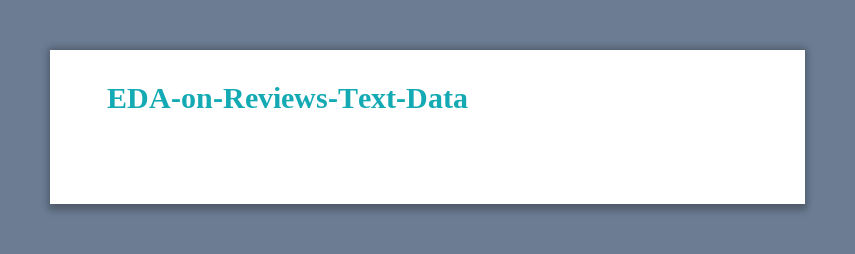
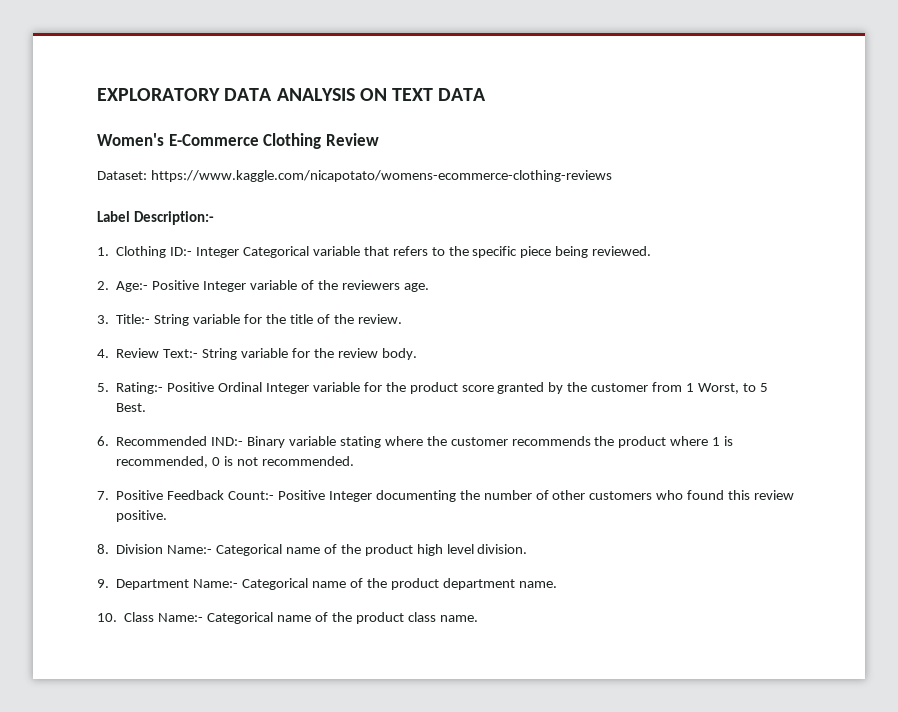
[107,87,468,108] EDA-on-Reviews-Text-Data -> [97,88,487,101] [97,133,379,149] [97,170,612,182] [97,211,214,225] [97,246,652,258] [97,280,429,292] [97,314,402,326] [97,348,417,360] [97,382,768,394] [116,403,147,412] [97,436,734,448] [116,456,354,468] [97,490,795,502] [116,510,168,522] [97,544,528,556] [97,578,557,590] [97,612,478,624] EXPLORATORY DATA ANALYSIS ON TEXT DATA // Women's E-Commerce Clothing Review // Dataset: https://www.kaggle.com/nicapotato/womens-ecommerce-clothing-reviews // Label Description:- // 1. Clothing ID:- Integer Categorical variable that refers to the specific piece being reviewed. // 2. Age:- Positive Integer variable of the reviewers age. // 3. Title:- String variable for the title of the review. // 4. Review Text:- String variable for the review body. // 5. Rating:- Positive Ordinal Integer variable for the product score granted by the customer from 1 Worst, to 5 Best. // 6. Recommended IND:- Binary variable stating where the customer recommends the product where 1 is recommended, 0 is not recommended. // 7. Positive Feedback Count:- Positive Integer documenting the number of other customers who found this review positive. // 8. Division Name:- Categorical name of the product high level division. // 9. Department Name:- Categorical name of the product department name. // 10. Class Name:- Categorical name of the product class name.

